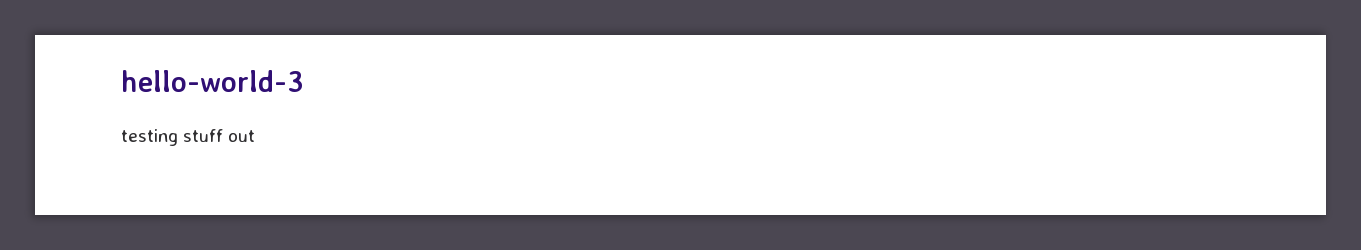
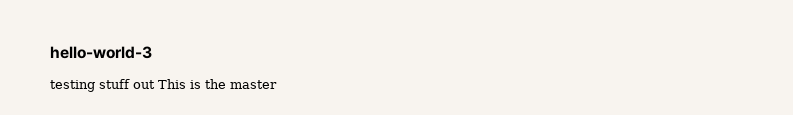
(256, 136) none -> [158,79,277,89] This is the master

